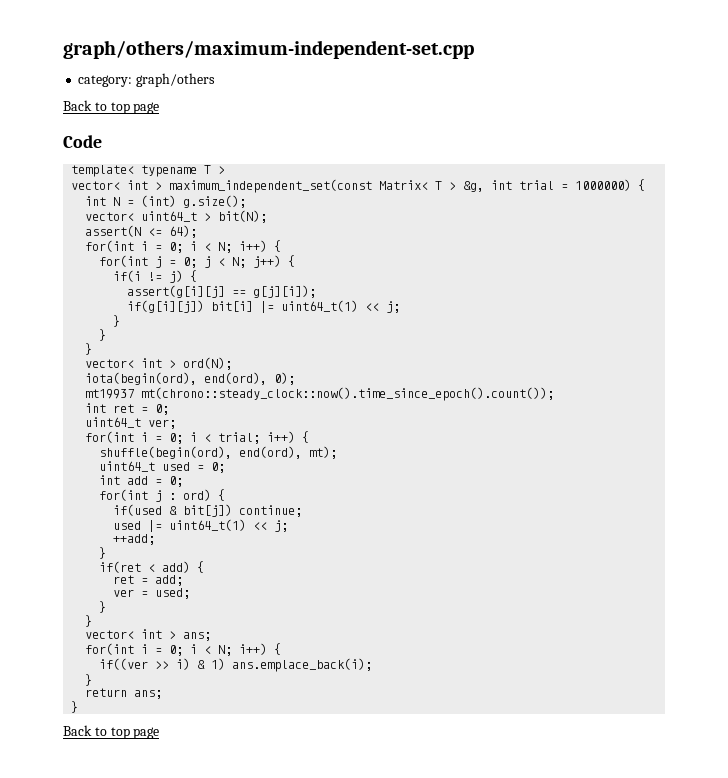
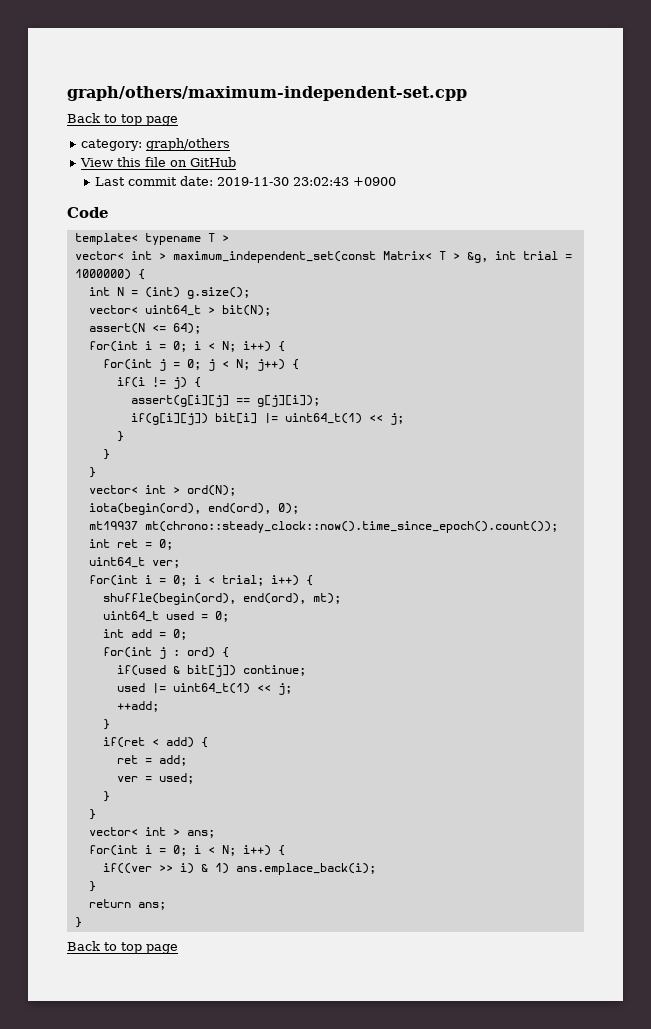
[78,73,216,87] [63,100,160,114] // category: graph/others // Back to top page -> [67,113,178,126] [80,138,230,151] [79,157,236,167] [94,176,396,186] // Back to top page // category: graph/others // View this file on GitHub // Last commit date: 2019-11-30 23:02:43 +0900

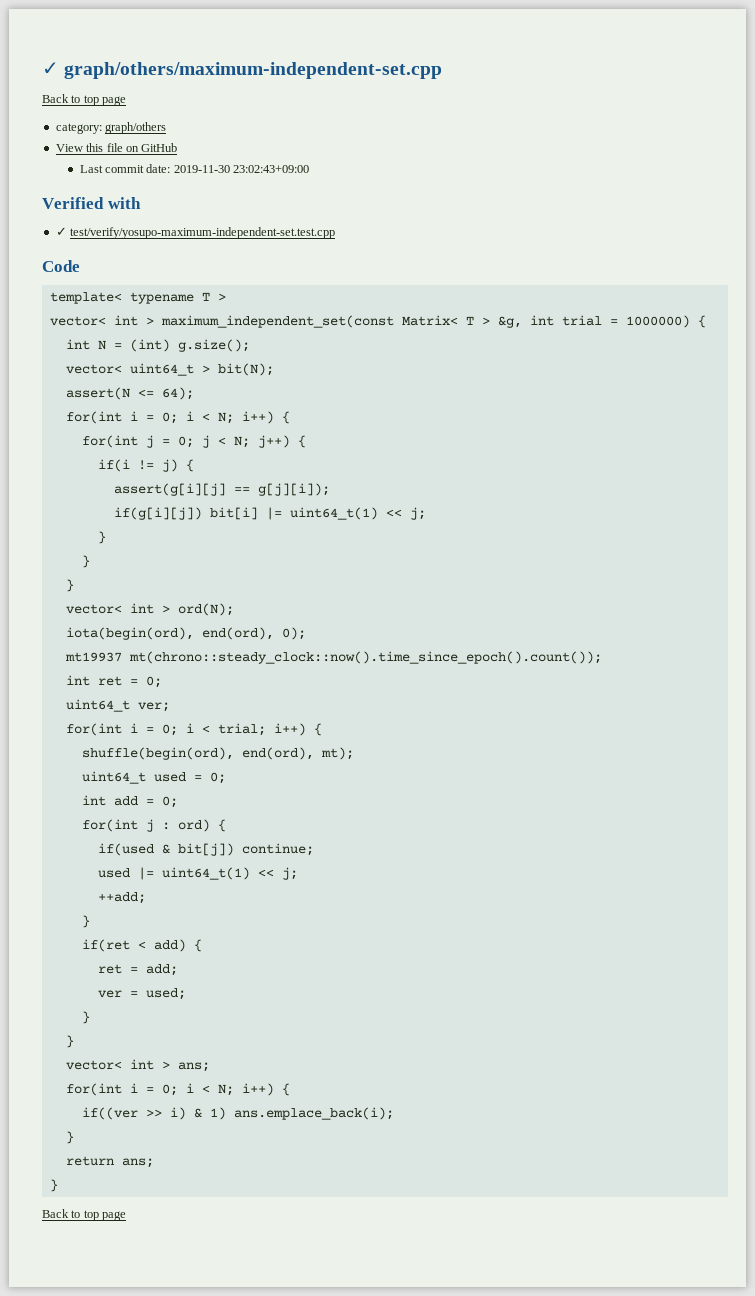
(67, 93) none -> [42,62,59,75] ✓
[292,177,396,186] 23:02:43 +0900 -> [233,165,310,173] [42,197,141,209] [55,227,336,239] 23:02:43+09:00 // Verified with // ✓ test/verify/yosupo-maximum-independent-set.test.cpp

